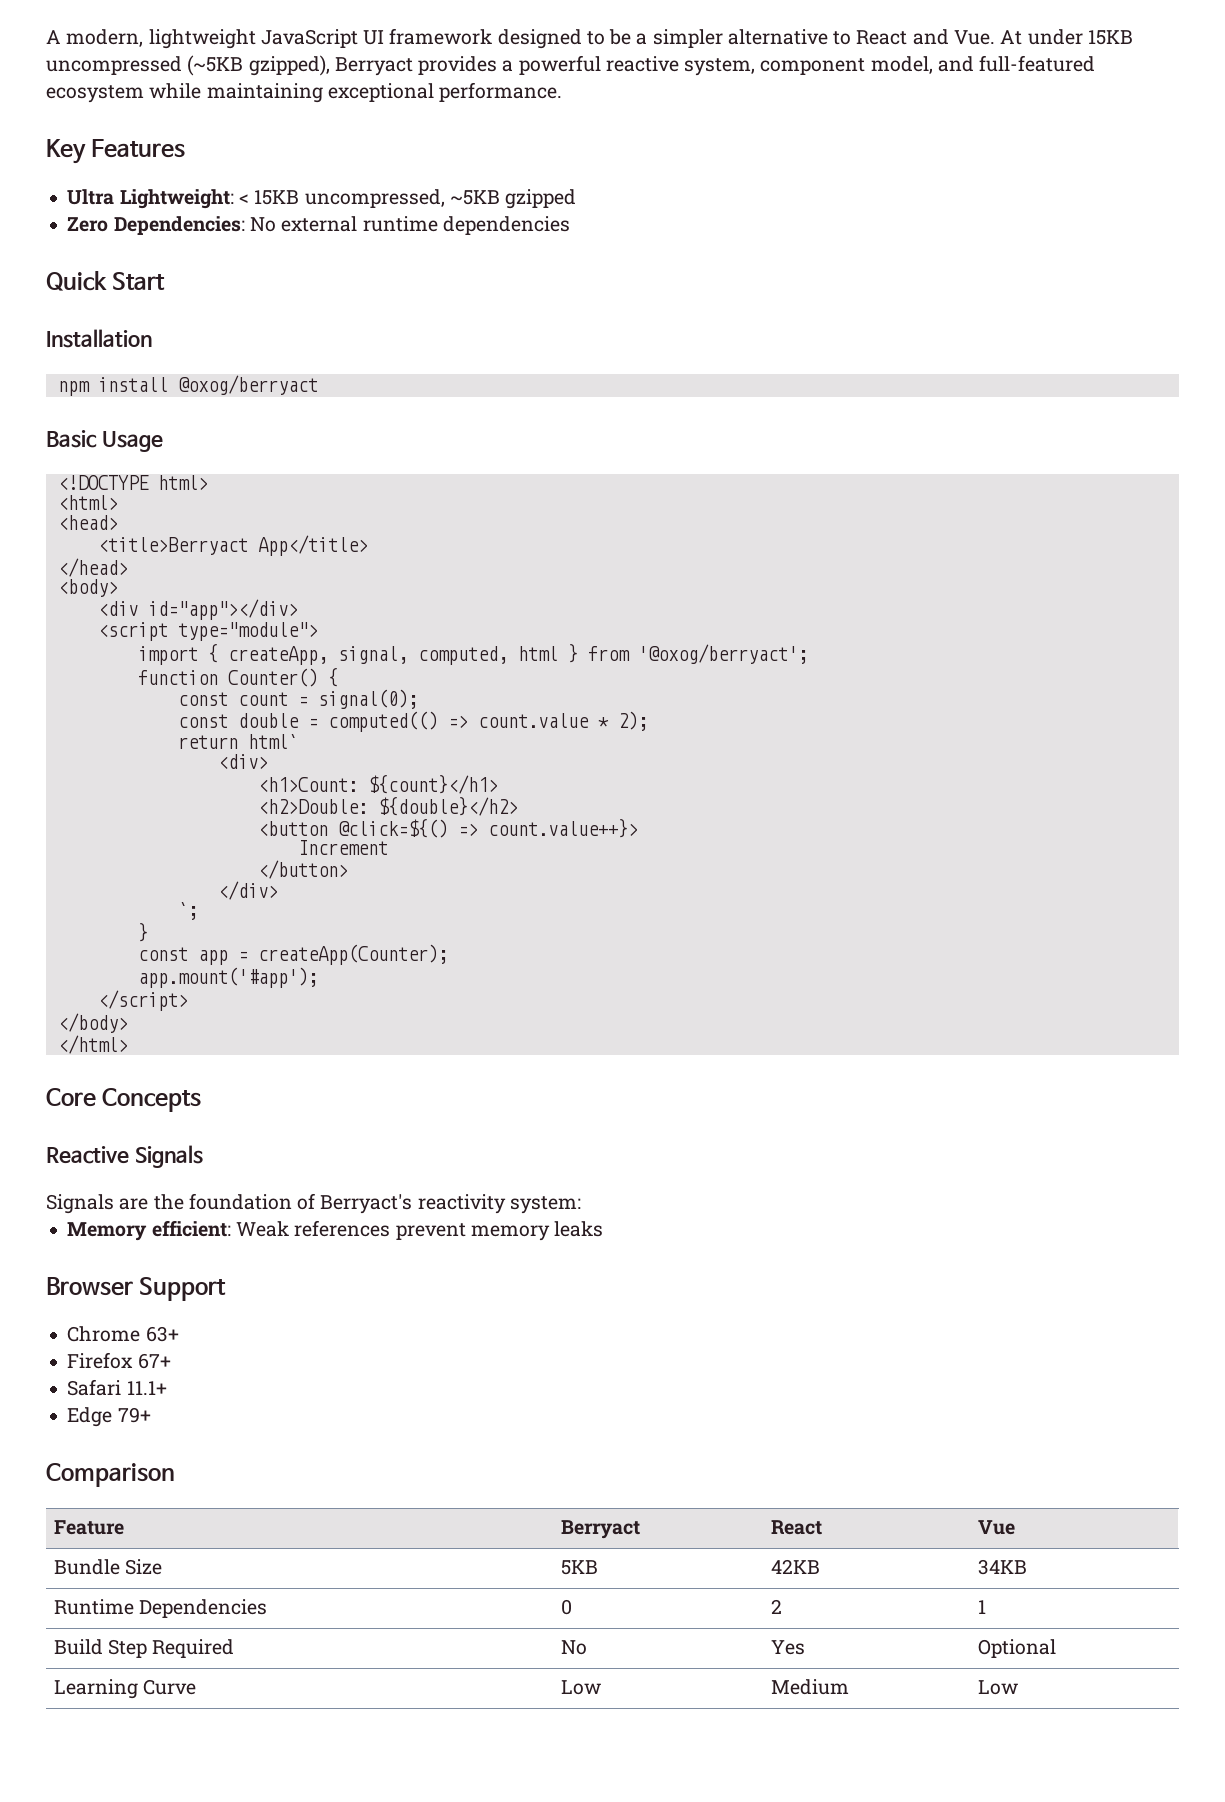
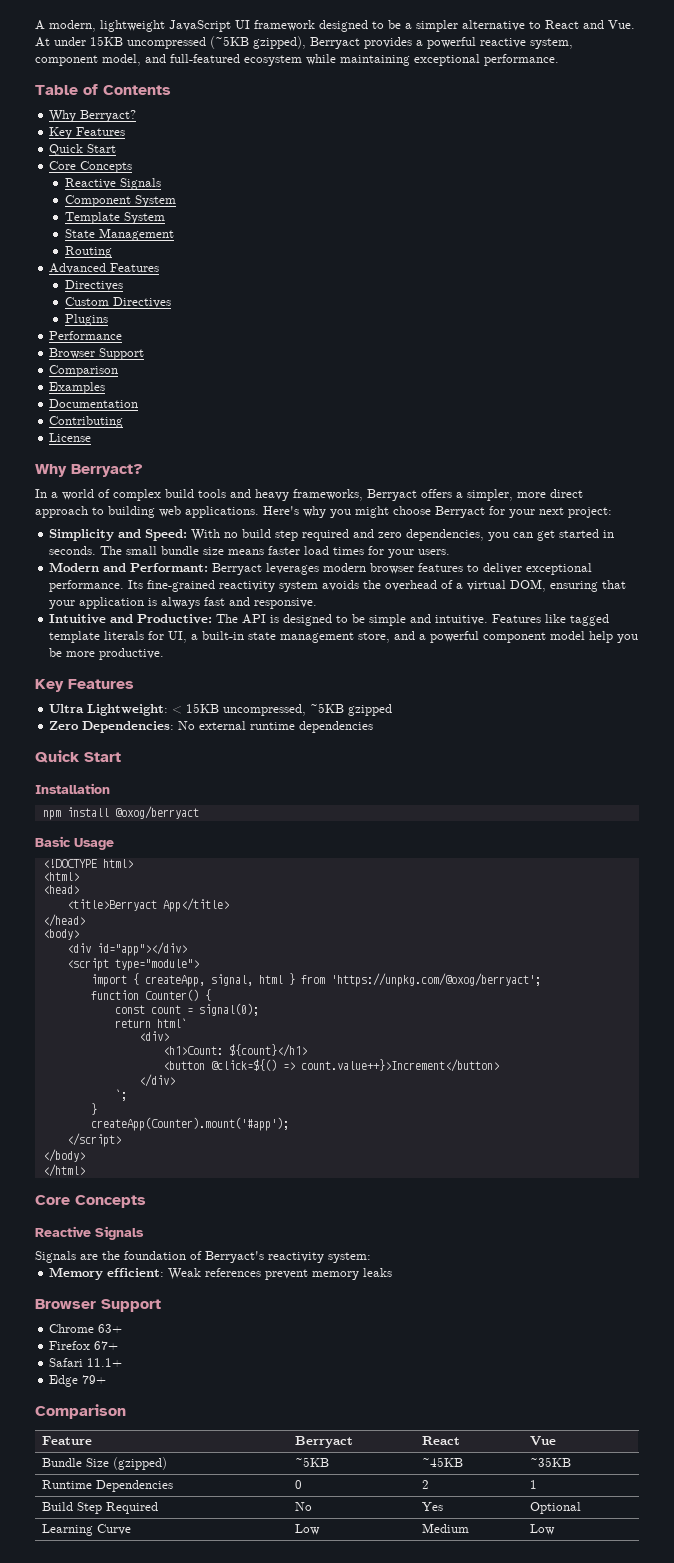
(563, 92) none -> [35,84,171,95] [49,110,137,122] [49,127,126,139] [49,144,117,156] [49,161,133,173] [65,178,162,190] [65,195,177,207] [65,212,166,224] [65,228,175,241] [65,246,113,258] [49,263,160,274] [65,280,124,291] [65,297,172,308] [65,314,109,326] [49,331,123,340] [49,348,145,360] [49,365,119,377] [49,382,106,394] [49,399,139,408] [49,416,124,428] [49,433,92,442] [35,464,143,477] [35,489,583,501] [35,506,612,518] [49,529,615,541] [49,546,451,558] [49,562,593,575] [49,579,627,592] [49,597,318,609] [49,614,610,626] [49,631,639,643] [49,648,165,660] // Table of Contents // Why Berryact? // Key Features // Quick Start // Core Concepts // Reactive Signals // Component System // Template System // State Management // Routing // Advanced Features // Directives // Custom Directives // Plugins // Performance // Browser Support // Comparison // Examples // Documentation // Contributing // License // Why Berryact? // In a world of complex build tools and heavy frameworks, Berryact offers a simpler, more direct approach to building web applications. Here's why you might choose Berryact for your next project: // Simplicity and Speed: With no build step required and zero dependencies, you can get started in seconds. The small bundle size means faster load times for your users. // Modern and Performant: Berryact leverages modern browser features to deliver exceptional performance. Its fine-grained reactivity system avoids the overhead of a virtual DOM, ensuring that your application is always fast and responsive. // Intuitive and Productive: The API is designed to be simple and intuitive. Features like tagged template literals for UI, a built-in state management store, and a powerful component model help you be more productive.
[417,646,508,665] computed, -> (253, 980) none
[637,644,808,664] '@oxog/berryact'; -> [330,973,541,987] 'https://unpkg.com/@oxog/berryact';
[177,711,648,732] // const double = computed(() => count.value * 2); -> (259, 1009) none
[257,796,518,816] // <h2>Double: ${double}</h2> -> (307, 1050) none
[487,818,638,838] [297,840,388,855] [257,860,348,879] count.value++}> // Increment // </button> -> [300,1059,499,1072] count.value++}>Increment</button>
[137,944,448,965] [137,967,318,988] const app = createApp(Counter); // app.mount('#app'); -> [90,1117,289,1131] createApp(Counter).mount('#app');
[560,1560,598,1575] [770,1559,820,1574] [977,1559,1027,1575] | 5KB | 42KB | 34KB -> [113,1457,168,1470] [295,1457,330,1467] [422,1457,464,1467] [530,1457,572,1467] (gzipped) | ~5KB | ~45KB | ~35KB

